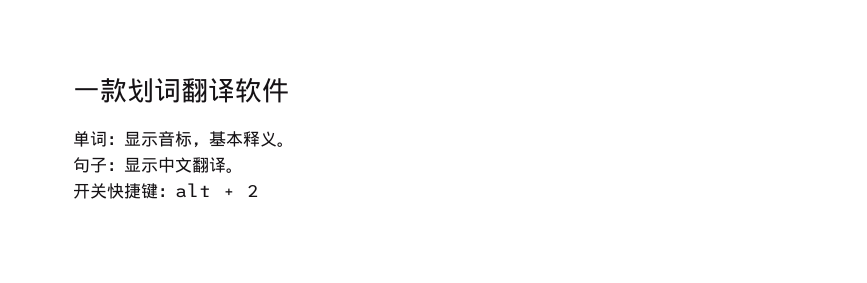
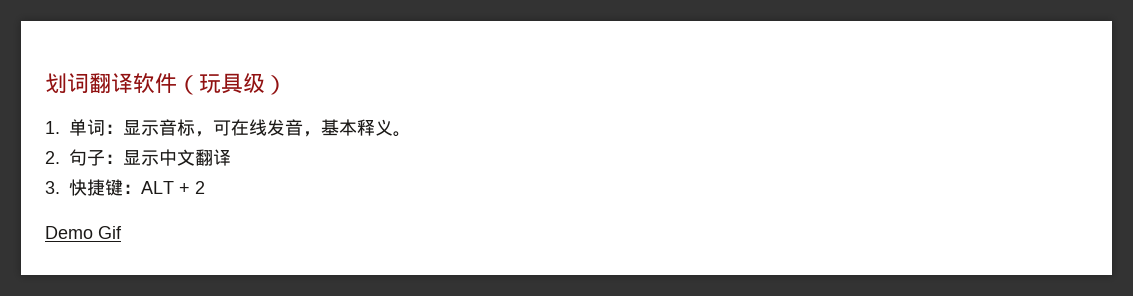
[73,78,127,103] 一款 -> (45, 83) none
(289, 90) // -> [177,73,287,95] [45,121,60,134] （玩具级） // 1.
(209, 145) none -> [213,119,321,137] 可在线发音，
(294, 144) none -> [45,151,60,164] 2.
[226,168,243,173] [73,183,107,199] 。 // 开关 -> [45,181,60,194] // 3.
[175,183,211,198] alt -> [141,181,174,194] ALT
(259, 191) none -> [45,226,122,239] // Demo Gif

